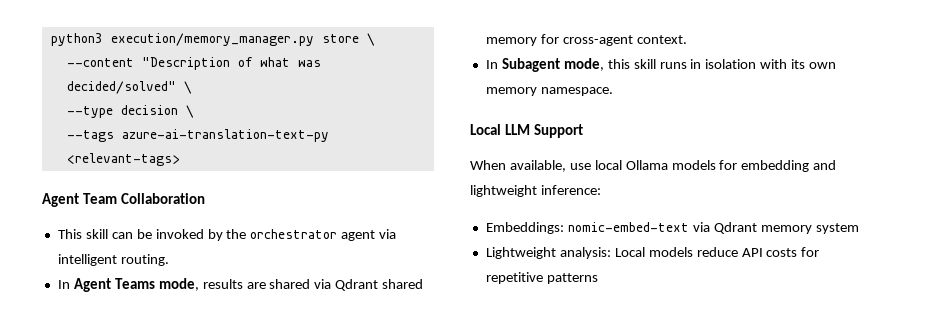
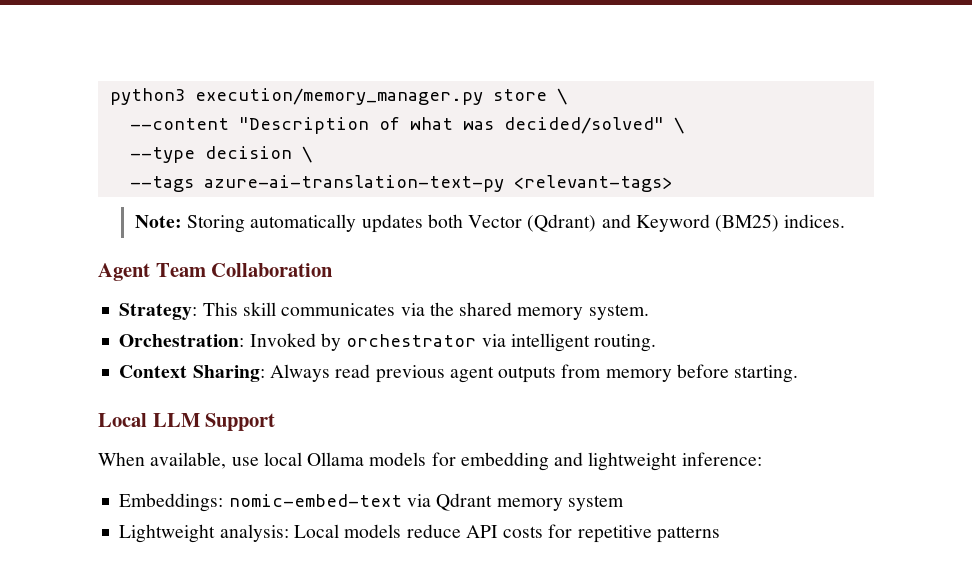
(180, 159) none -> [134,214,846,233] // Note: Storing automatically updates both Vector (Qdrant) and Keyword (BM25) indices.
(206, 198) none -> [119,303,198,320] Strategy:
[111,229,397,241] [57,254,169,266] [57,278,424,292] [485,34,687,46] [485,58,837,72] [485,87,613,96] can be invoked by the orchestrator agent via intelligent routing. // In Agent Teams mode, results are shared via Qdrant shared memory for cross-agent context. // In Subagent mode, this skill runs in isolation with its own memory namespace. -> [281,302,649,320] [119,333,657,352] [119,364,799,383] communicates via the shared memory system. // Orchestration: Invoked by orchestrator via intelligent routing. // Context Sharing: Always read previous agent outputs from memory before starting.

